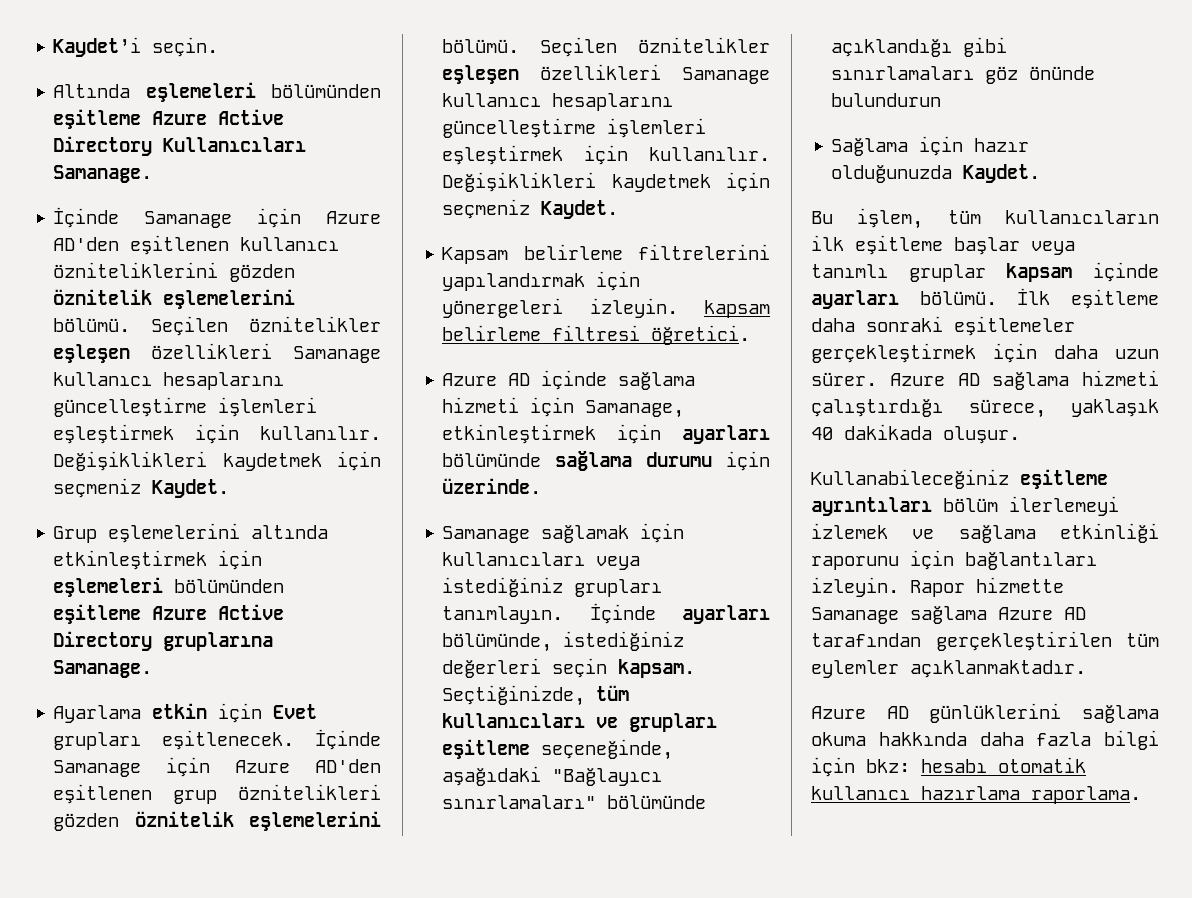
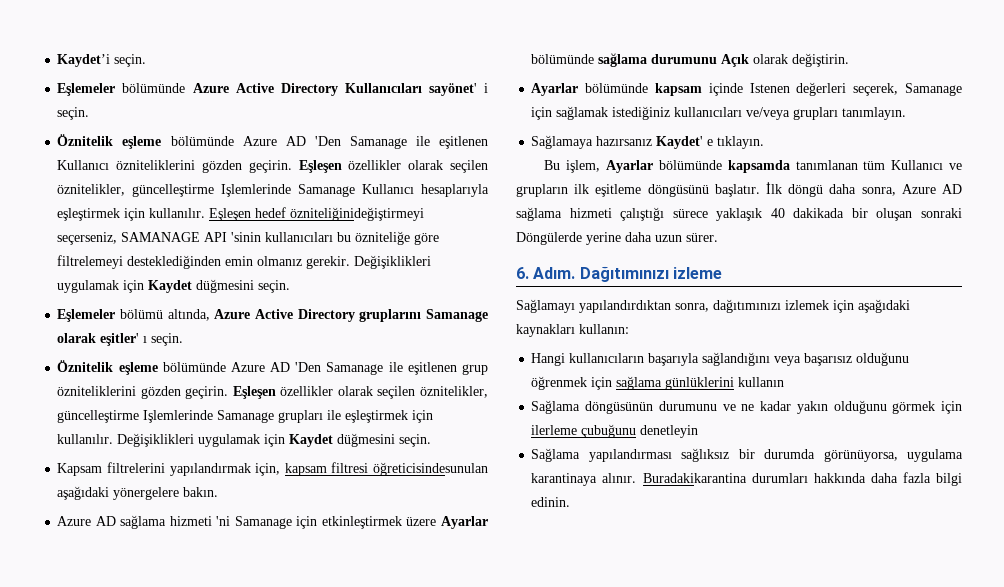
[53,82,381,102] [53,109,285,129] [53,136,307,156] [53,165,153,183] [53,207,381,228] [53,235,340,255] [53,262,296,282] [53,289,296,309] [53,316,381,336] [53,343,381,363] [53,372,285,390] [53,397,318,417] [53,424,381,444] [53,451,381,471] [53,478,230,498] [53,523,329,543] [53,550,263,570] [53,577,285,597] [53,604,285,624] [53,631,274,651] [53,660,153,678] [53,703,318,723] [53,729,381,750] [53,757,381,777] [53,784,381,804] [53,811,381,831] [442,37,770,57] [442,64,770,84] [442,93,674,111] [442,118,707,138] [442,145,770,165] [442,172,770,192] [442,199,619,219] Altında eşlemeleri bölümünden eşitleme Azure Active Directory Kullanıcıları Samanage. // İçinde Samanage için Azure AD'den eşitlenen kullanıcı özniteliklerini gözden öznitelik eşlemelerini bölümü. Seçilen öznitelikler eşleşen özellikleri Samanage kullanıcı hesaplarını güncelleştirme işlemleri eşleştirmek için kullanılır. Değişiklikleri kaydetmek için seçmeniz Kaydet. // Grup eşlemelerini altında etkinleştirmek için eşlemeleri bölümünden eşitleme Azure Active Directory gruplarına Samanage. // Ayarlama etkin için Evet grupları eşitlenecek. İçinde Samanage için Azure AD'den eşitlenen grup öznitelikleri gözden öznitelik eşlemelerini bölümü. Seçilen öznitelikler eşleşen özellikleri Samanage kullanıcı hesaplarını güncelleştirme işlemleri eşleştirmek için kullanılır. Değişiklikleri kaydetmek için seçmeniz Kaydet. -> [57,83,488,96] [57,107,90,120] [57,134,488,149] [57,160,489,173] [57,184,490,197] [57,207,425,221] [57,231,440,245] [57,255,432,269] [57,279,291,293] [57,309,488,322] [57,333,184,346] [57,360,489,375] [57,386,488,399] [57,410,434,423] [57,433,432,447] Eşlemeler bölümünde Azure Active Directory Kullanıcıları sayönet' i seçin. // Öznitelik eşleme bölümünde Azure AD 'Den Samanage ile eşitlenen Kullanıcı özniteliklerini gözden geçirin. Eşleşen özellikler olarak seçilen öznitelikler, güncelleştirme Işlemlerinde Samanage Kullanıcı hesaplarıyla eşleştirmek için kullanılır. Eşleşen hedef özniteliğinideğiştirmeyi seçerseniz, SAMANAGE API 'sinin kullanıcıları bu özniteliğe göre filtrelemeyi desteklediğinden emin olmanız gerekir. Değişiklikleri uygulamak için Kaydet düğmesini seçin. // Eşlemeler bölümü altında, Azure Active Directory gruplarını Samanage olarak eşitler' ı seçin. // Öznitelik eşleme bölümünde Azure AD 'Den Samanage ile eşitlenen grup özniteliklerini gözden geçirin. Eşleşen özellikler olarak seçilen öznitelikler, güncelleştirme Işlemlerinde Samanage grupları ile eşleştirmek için kullanılır. Değişiklikleri uygulamak için Kaydet düğmesini seçin.
[523,244,623,260] belirleme -> (103, 469) none
[596,271,641,291] [442,298,770,318] [442,325,751,345] [442,370,696,390] [442,397,685,418] [442,424,770,444] [442,451,770,471] [442,478,542,494] [442,523,685,543] [442,552,641,570] [442,577,663,597] [442,603,770,624] [442,631,685,652] [442,658,696,678] [442,685,630,706] [442,713,718,732] [442,739,674,760] [442,766,663,786] [442,795,707,809] [831,37,1008,57] [831,66,1096,84] [831,93,942,107] [831,136,1030,156] [831,164,1041,183] [811,208,1159,229] [811,235,1075,255] [811,262,1159,282] [811,288,1159,309] [811,316,1075,336] [811,343,1159,363] [811,370,1159,390] [811,399,1159,418] [811,424,1020,444] [811,469,1108,489] [811,496,1119,516] [811,523,1159,543] [811,550,1097,570] [811,577,1064,597] [811,606,1086,624] [811,631,1159,651] [811,660,1086,678] [811,703,1159,723] [811,730,1159,750] [811,757,1086,777] [811,786,1141,804] için yönergeleri izleyin. kapsam belirleme filtresi öğretici. // Azure AD içinde sağlama hizmeti için Samanage, etkinleştirmek için ayarları bölümünde sağlama durumu için üzerinde. // Samanage sağlamak için kullanıcıları veya istediğiniz grupları tanımlayın. İçinde ayarları bölümünde, istediğiniz değerleri seçin kapsam. Seçtiğinizde, tüm kullanıcıları ve grupları eşitleme seçeneğinde, aşağıdaki "Bağlayıcı sınırlamaları" bölümünde açıklandığı gibi sınırlamaları göz önünde bulundurun // Sağlama için hazır olduğunuzda Kaydet. // Bu işlem, tüm kullanıcıların ilk eşitleme başlar veya tanımlı gruplar kapsam içinde ayarları bölümü. İlk eşitleme daha sonraki eşitlemeler gerçekleştirmek için daha uzun sürer. Azure AD sağlama hizmeti çalıştırdığı sürece, yaklaşık 40 dakikada oluşur. // Kullanabileceğiniz eşitleme ayrıntıları bölüm ilerlemeyi izlemek ve sağlama etkinliği raporunu için bağlantıları izleyin. Rapor hizmette Samanage sağlama Azure AD tarafından gerçekleştirilen tüm eylemler açıklanmaktadır. // Azure AD günlüklerini sağlama okuma hakkında daha fazla bilgi için bkz: hesabı otomatik kullanıcı hazırlama raporlama. -> [255,462,489,476] [57,486,219,500] [57,515,489,529] [531,53,850,67] [531,82,962,96] [531,106,907,120] [531,135,765,149] [544,160,962,173] [516,182,962,197] [516,207,962,221] [516,232,718,245] [516,266,722,282] [516,299,910,313] [516,324,629,337] [531,352,910,366] [531,376,785,390] [531,400,963,414] [531,424,699,438] [531,448,963,462] [531,472,962,486] [531,497,571,507] için, kapsam filtresi öğreticisindesunulan aşağıdaki yönergelere bakın. // Azure AD sağlama hizmeti 'ni Samanage için etkinleştirmek üzere Ayarlar bölümünde sağlama durumunu Açık olarak değiştirin. // Ayarlar bölümünde kapsam içinde Istenen değerleri seçerek, Samanage için sağlamak istediğiniz kullanıcıları ve/veya grupları tanımlayın. // Sağlamaya hazırsanız Kaydet' e tıklayın. // Bu işlem, Ayarlar bölümünde kapsamda tanımlanan tüm Kullanıcı ve grupların ilk eşitleme döngüsünü başlatır. İlk döngü daha sonra, Azure AD sağlama hizmeti çalıştığı sürece yaklaşık 40 dakikada bir oluşan sonraki Döngülerde yerine daha uzun sürer. // 6. Adım. Dağıtımınızı izleme // Sağlamayı yapılandırdıktan sonra, dağıtımınızı izlemek için aşağıdaki kaynakları kullanın: // Hangi kullanıcıların başarıyla sağlandığını veya başarısız olduğunu öğrenmek için sağlama günlüklerini kullanın // Sağlama döngüsünün durumunu ve ne kadar yakın olduğunu görmek için ilerleme çubuğunu denetleyin // Sağlama yapılandırması sağlıksız bir durumda görünüyorsa, uygulama karantinaya alınır. Buradakikarantina durumları hakkında daha fazla bilgi edinin.

